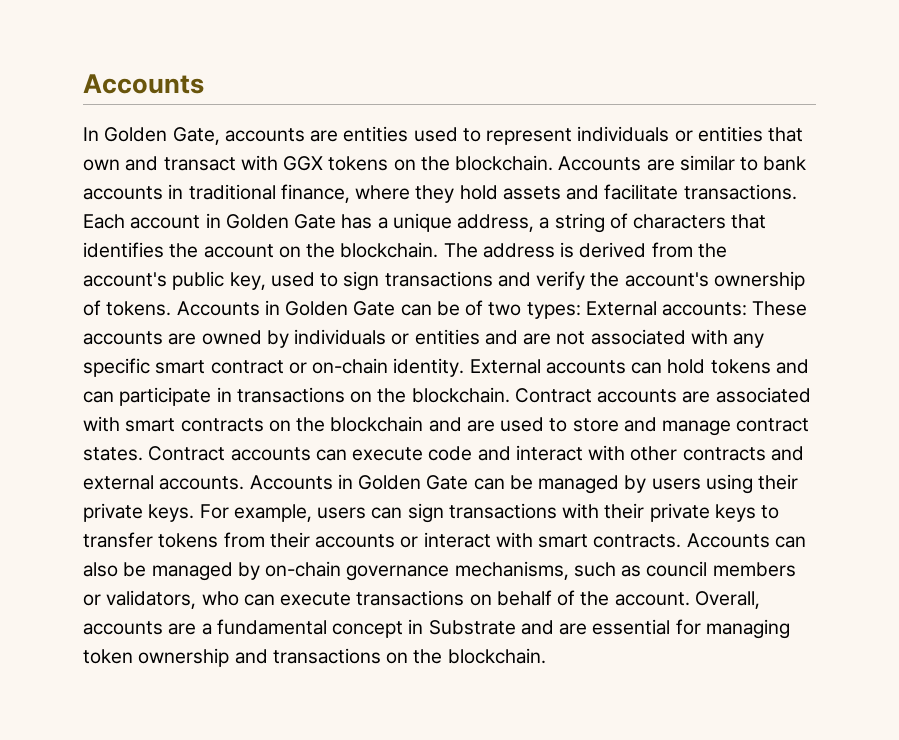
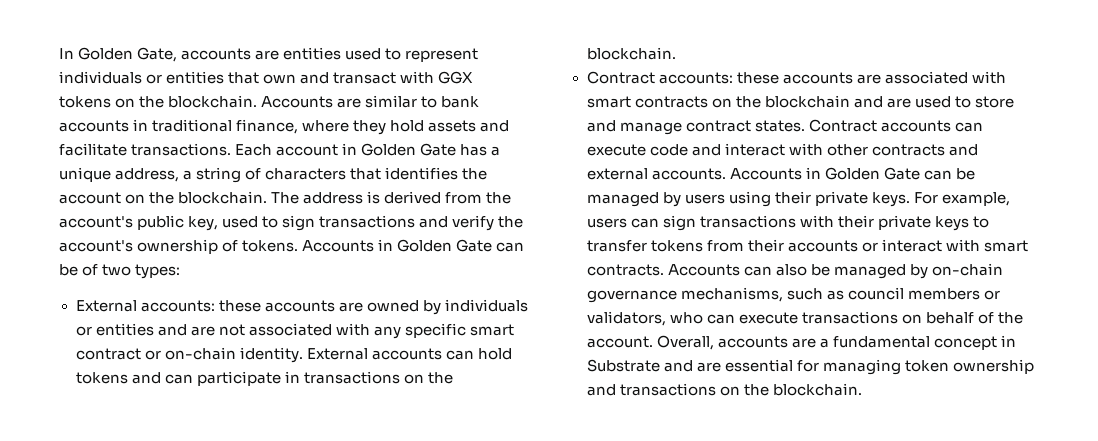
[83,74,204,94] Accounts // -> (59, 53) none
(581, 310) none -> (181, 271) //
[752,301,808,316] These -> [218,300,261,312] these
[514,388,592,403] Contract -> [586,71,779,84] // Contract accounts: these

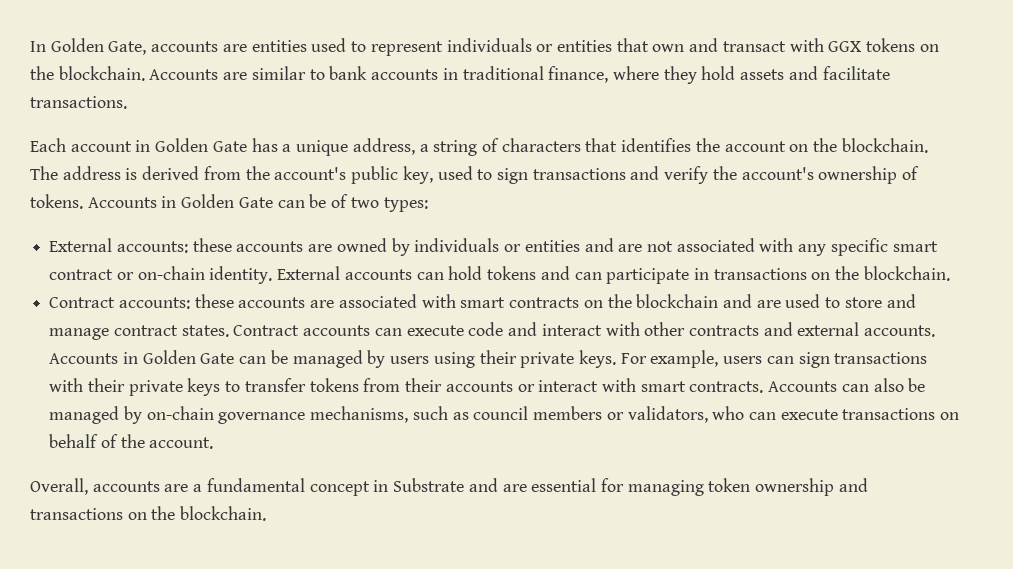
(232, 149) none -> (127, 102) //
(653, 342) none -> (214, 443) //

